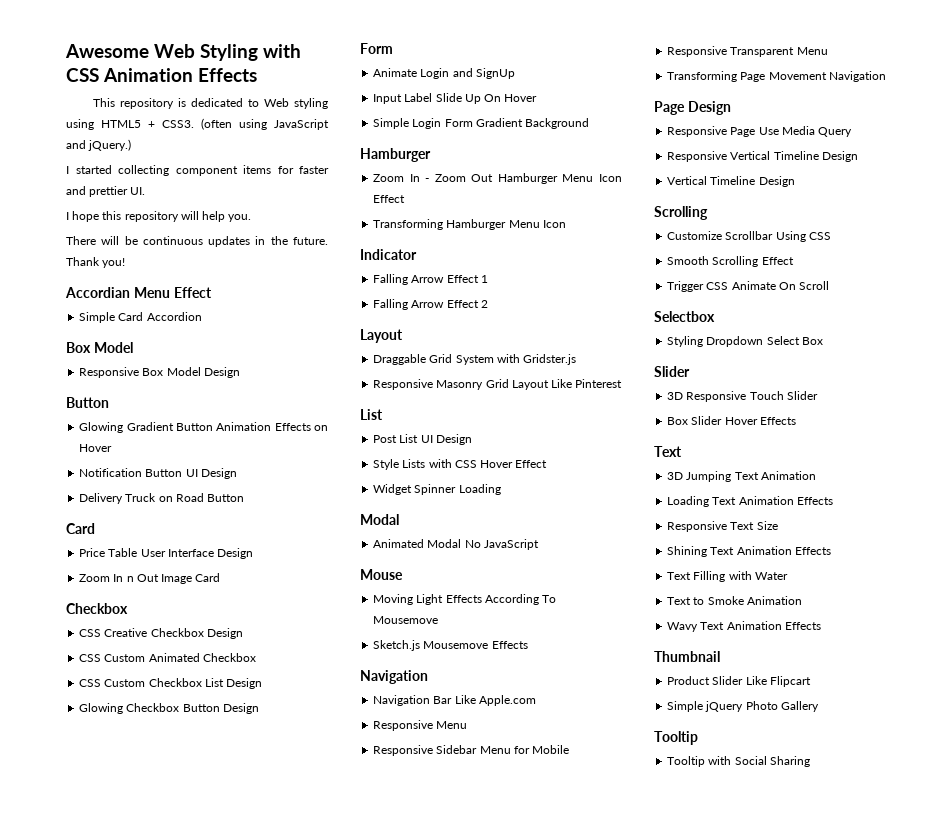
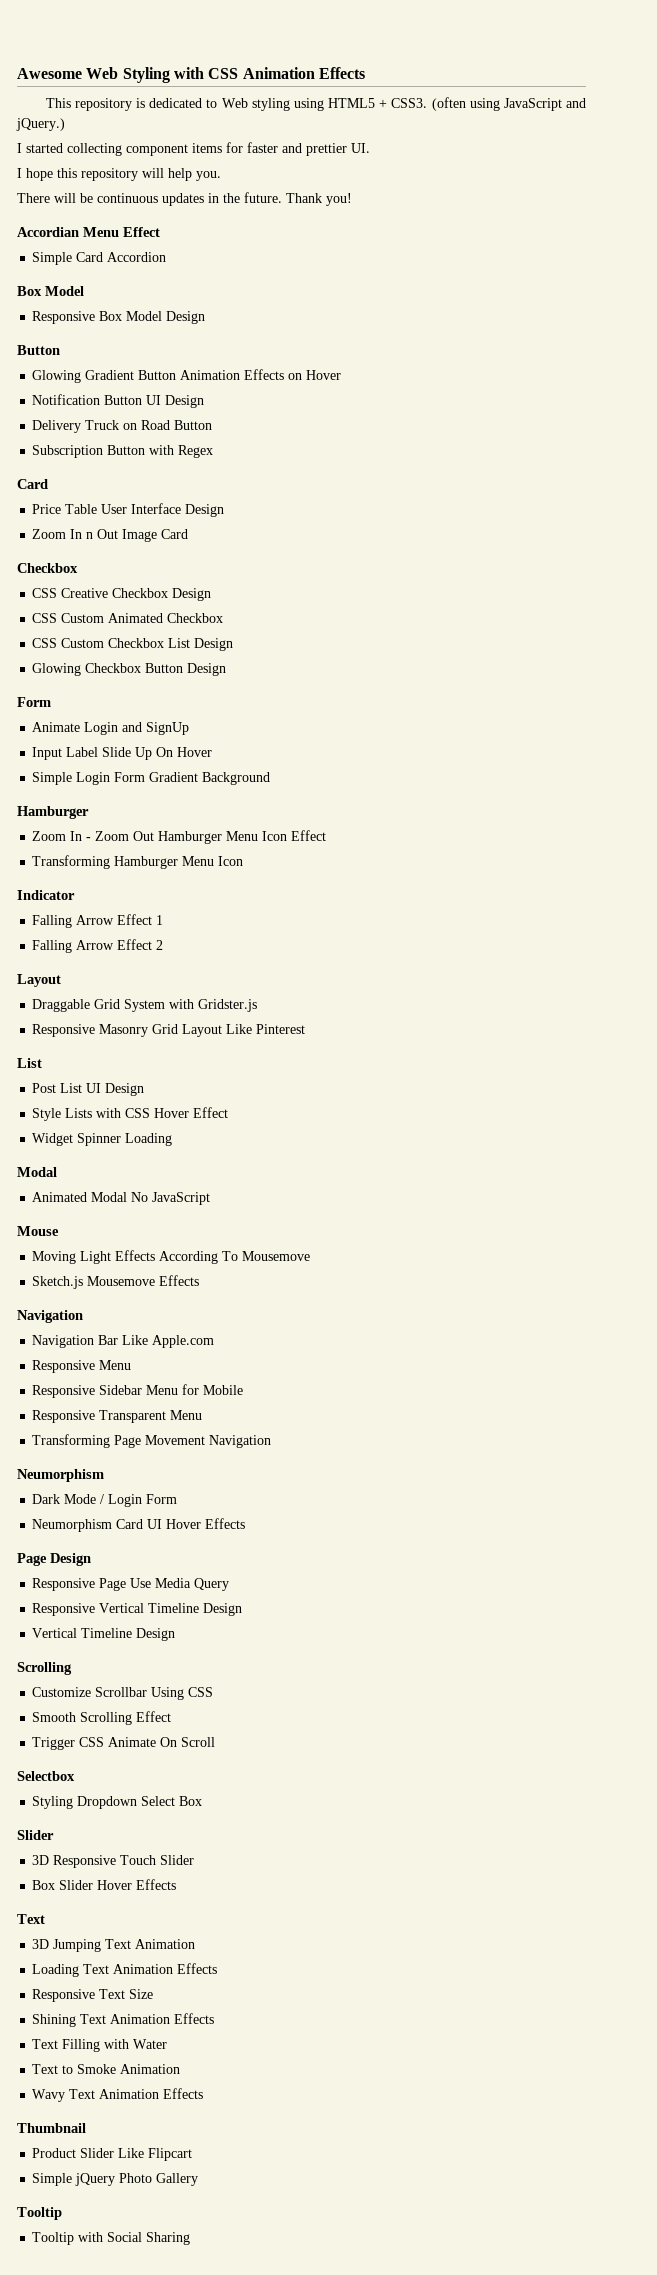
(245, 498) none -> [32,445,214,458] // Subscription Button with Regex
(886, 76) none -> [17,1469,104,1482] [32,1494,178,1507] [32,1518,246,1532] // Neumorphism // Dark Mode / Login Form // Neumorphism Card UI Hover Effects

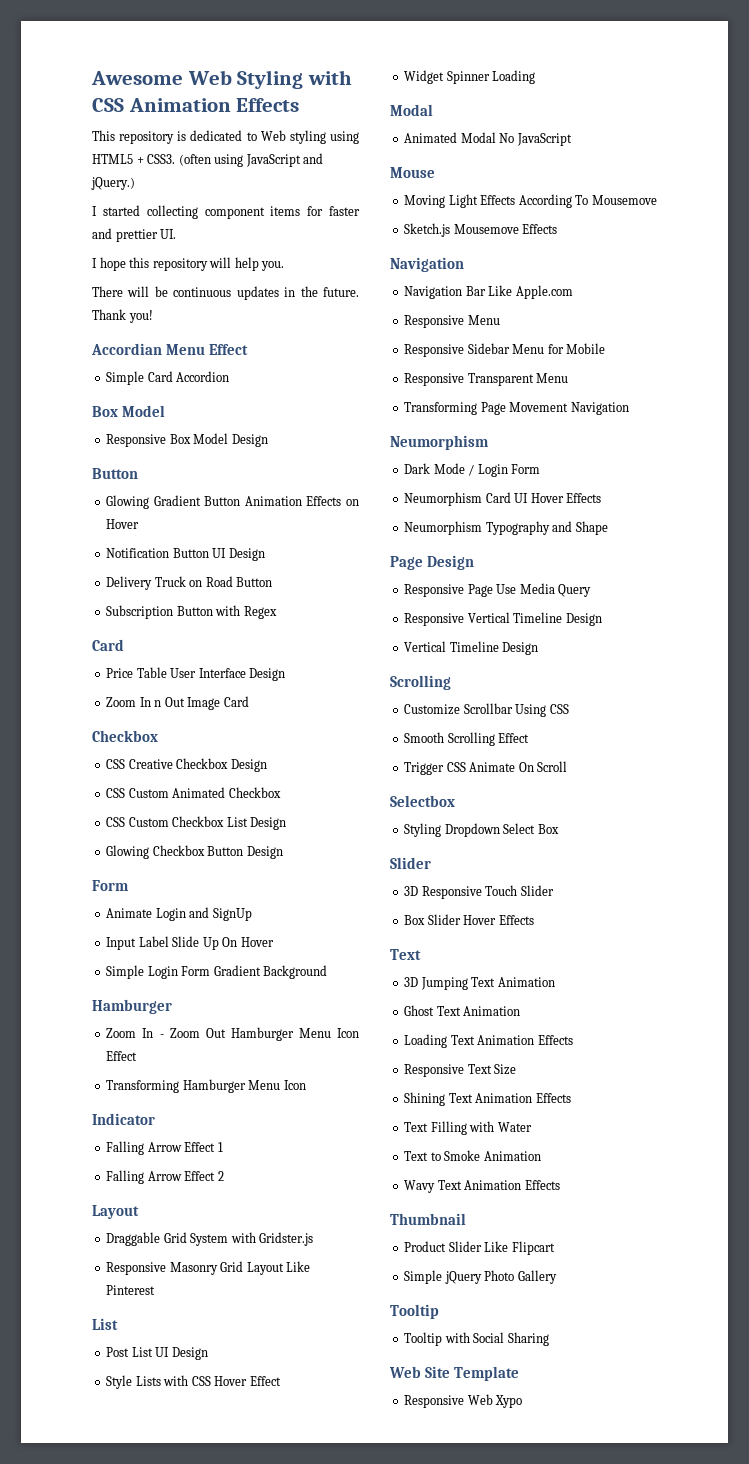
(246, 1523) none -> [404,521,608,535] // Neumorphism Typography and Shape
(196, 1944) none -> [404,1005,521,1016] // Ghost Text Animation
(191, 2238) none -> [389,1366,520,1381] [404,1394,523,1408] // Web Site Template // Responsive Web Xypo

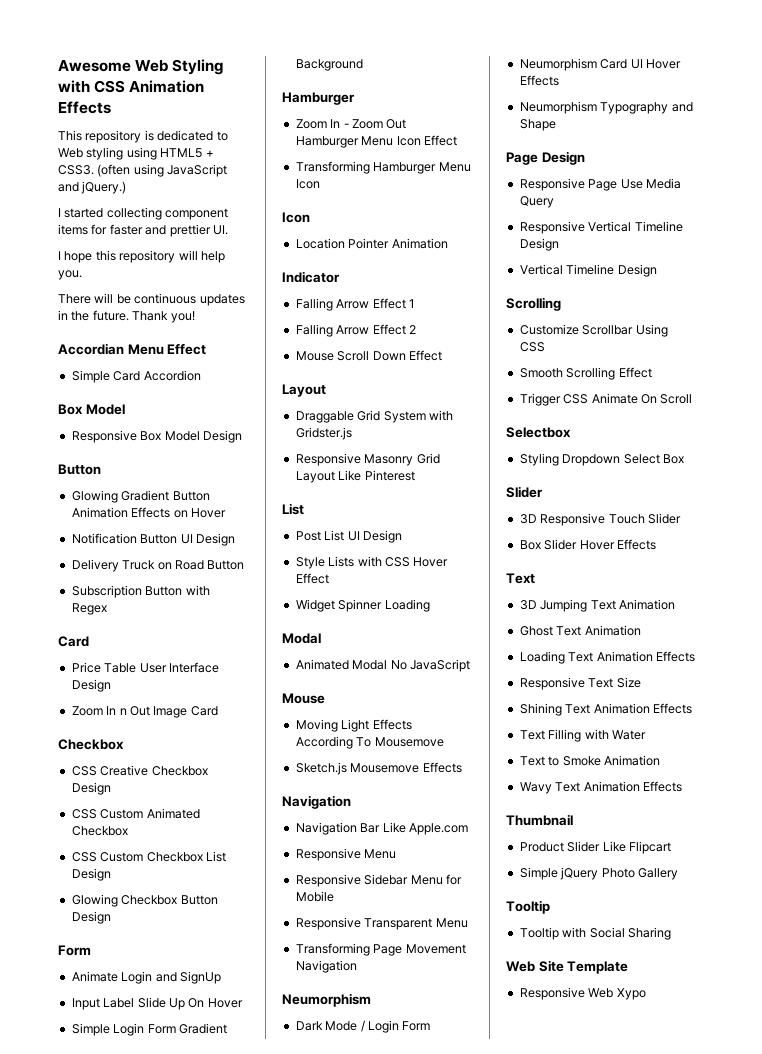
(306, 1085) none -> [282,212,310,223] [295,238,448,249] // Icon // Location Pointer Animation
(224, 1176) none -> [295,350,442,361] // Mouse Scroll Down Effect

